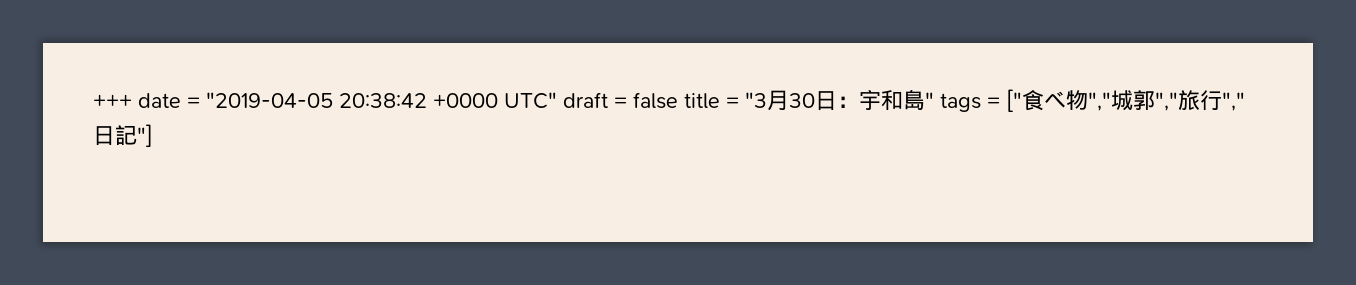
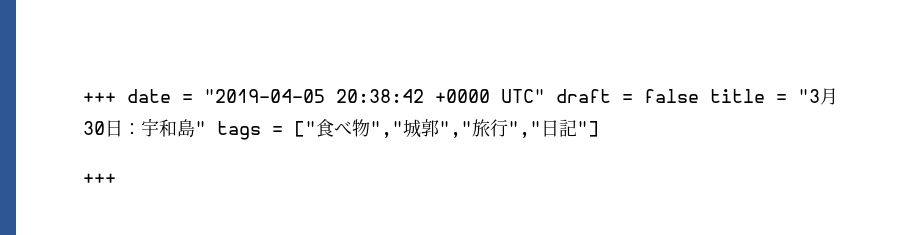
(153, 135) none -> [83,173,116,184] // +++

